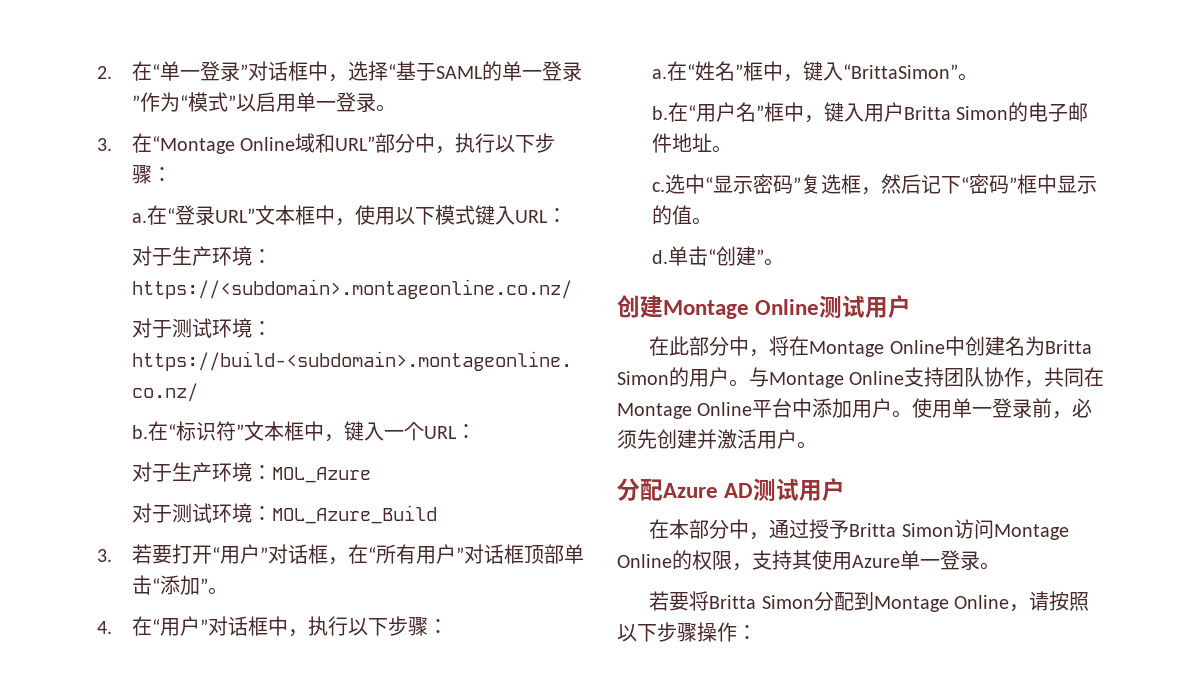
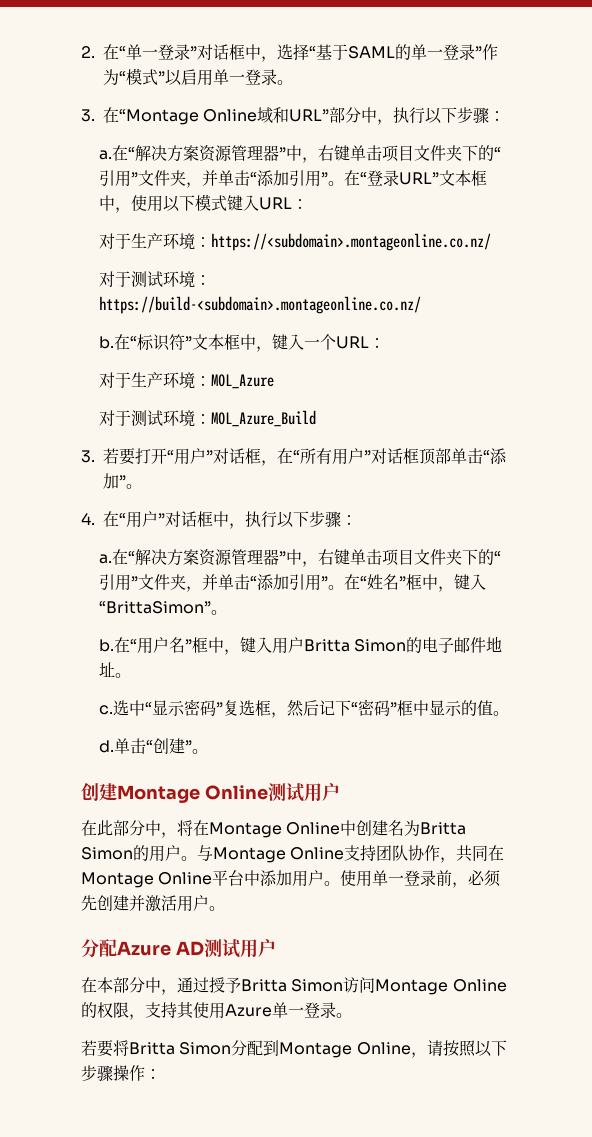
(175, 215) none -> [135,145,502,163] [99,170,368,188] 解决方案资源管理器”中，右键单击项目文件夹下的“引用”文件夹，并单击“添加引用”。在“
(695, 71) none -> [135,549,502,567] [99,574,368,592] 解决方案资源管理器”中，右键单击项目文件夹下的“引用”文件夹，并单击“添加引用”。在“

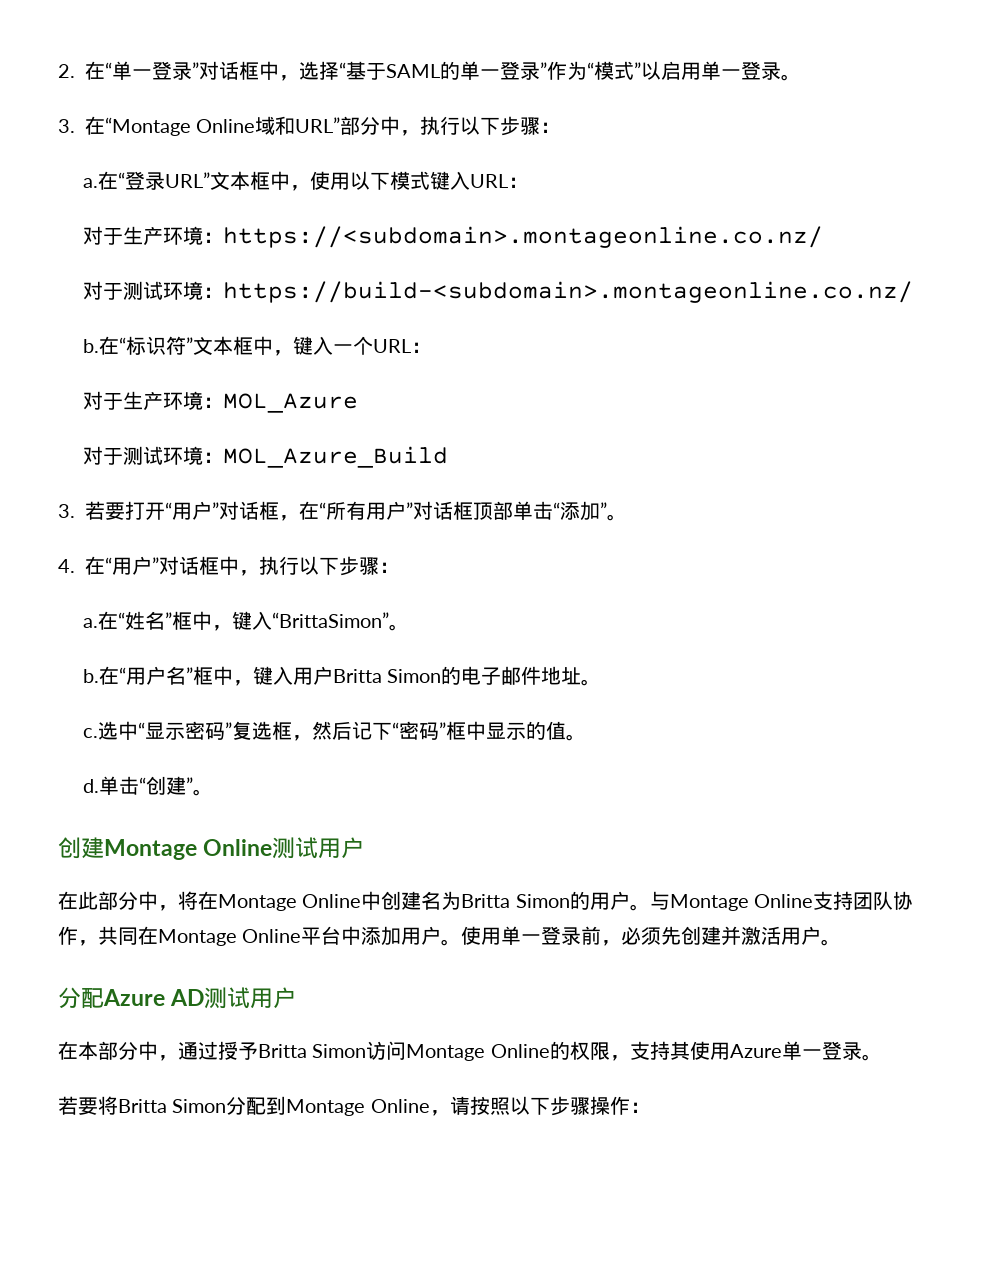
[135,145,502,163] [99,170,368,188] 解决方案资源管理器”中，右键单击项目文件夹下的“引用”文件夹，并单击“添加引用”。在“ -> (125, 180) none
[135,549,502,567] [99,574,368,592] 解决方案资源管理器”中，右键单击项目文件夹下的“引用”文件夹，并单击“添加引用”。在“ -> (125, 620) none

